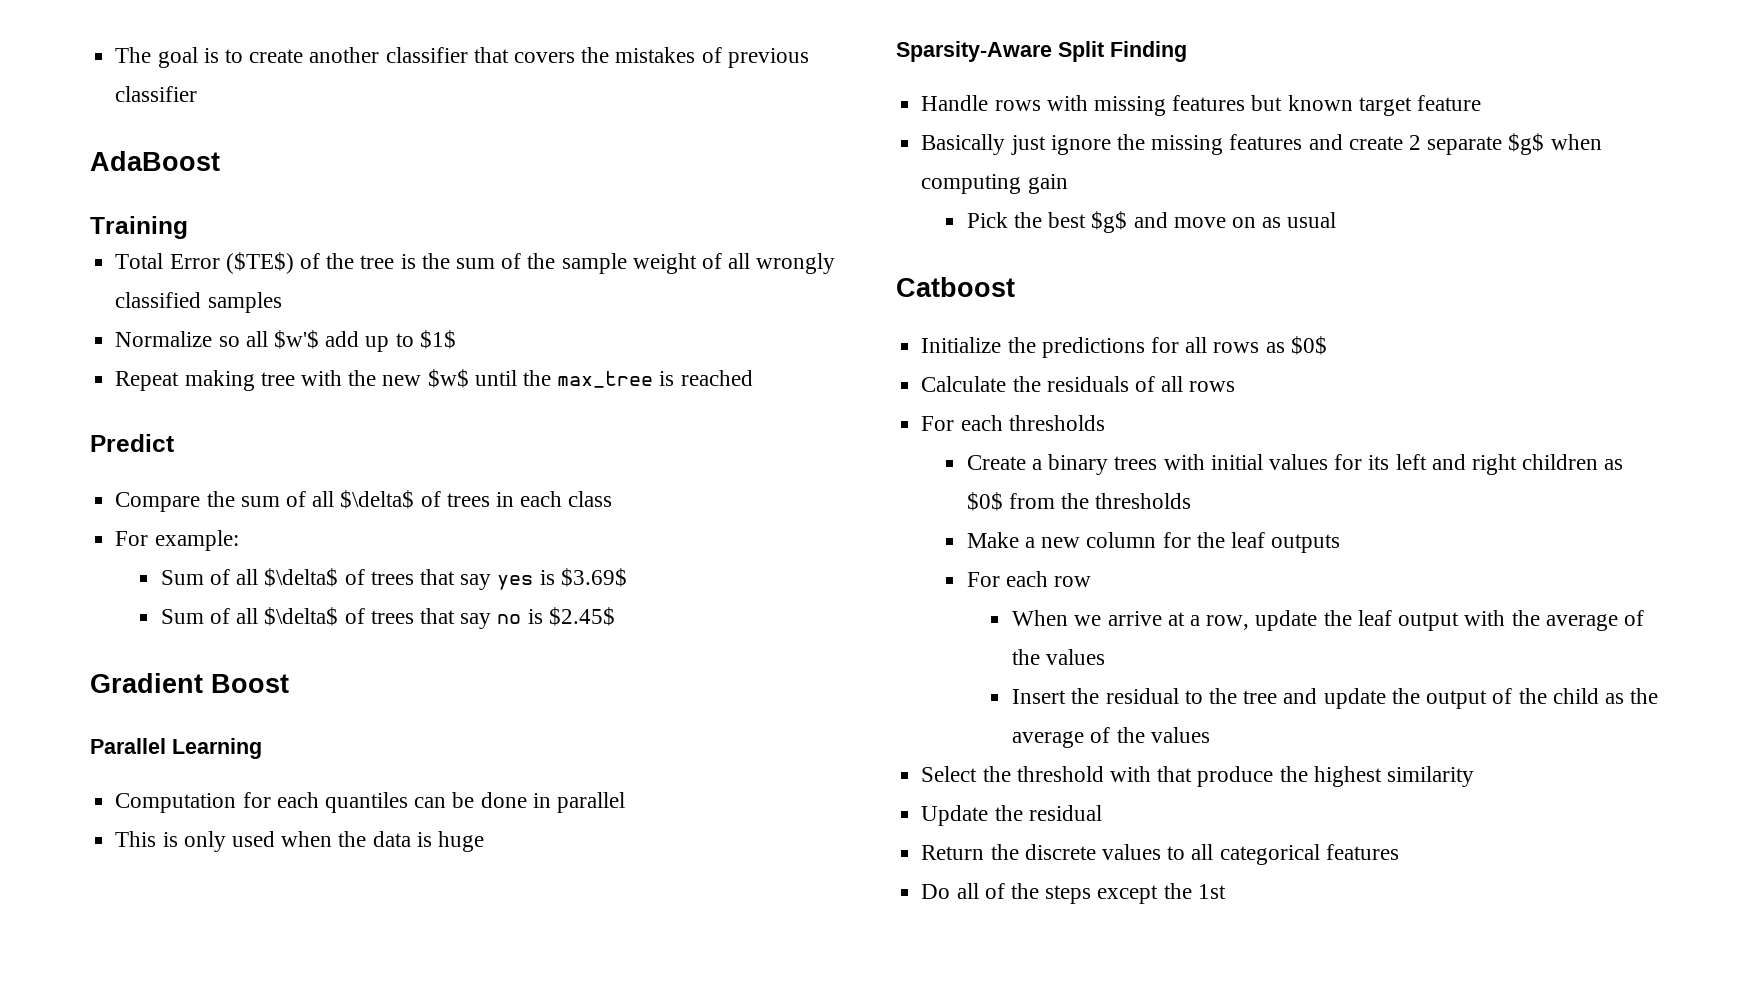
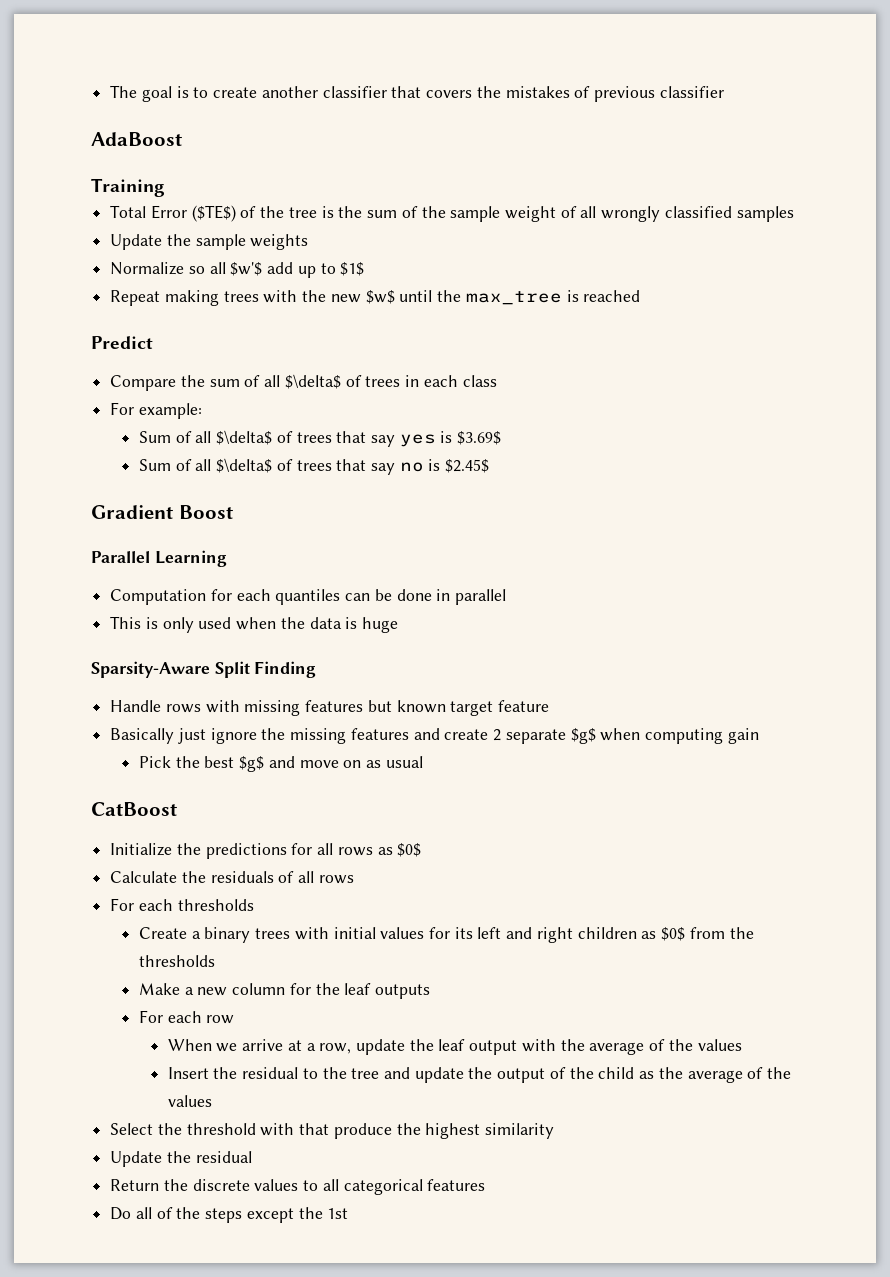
(282, 302) none -> [110,234,309,250] // Update the sample weights
[260,372,295,386] tree -> [223,291,259,302] trees
[896,277,1015,297] Catboost -> [91,802,177,816] CatBoost

